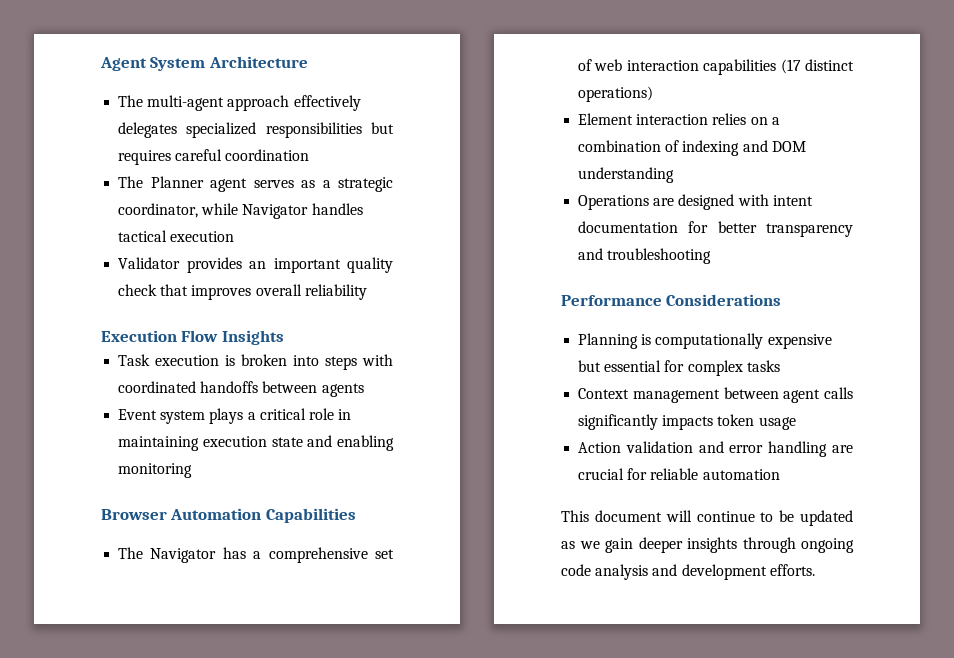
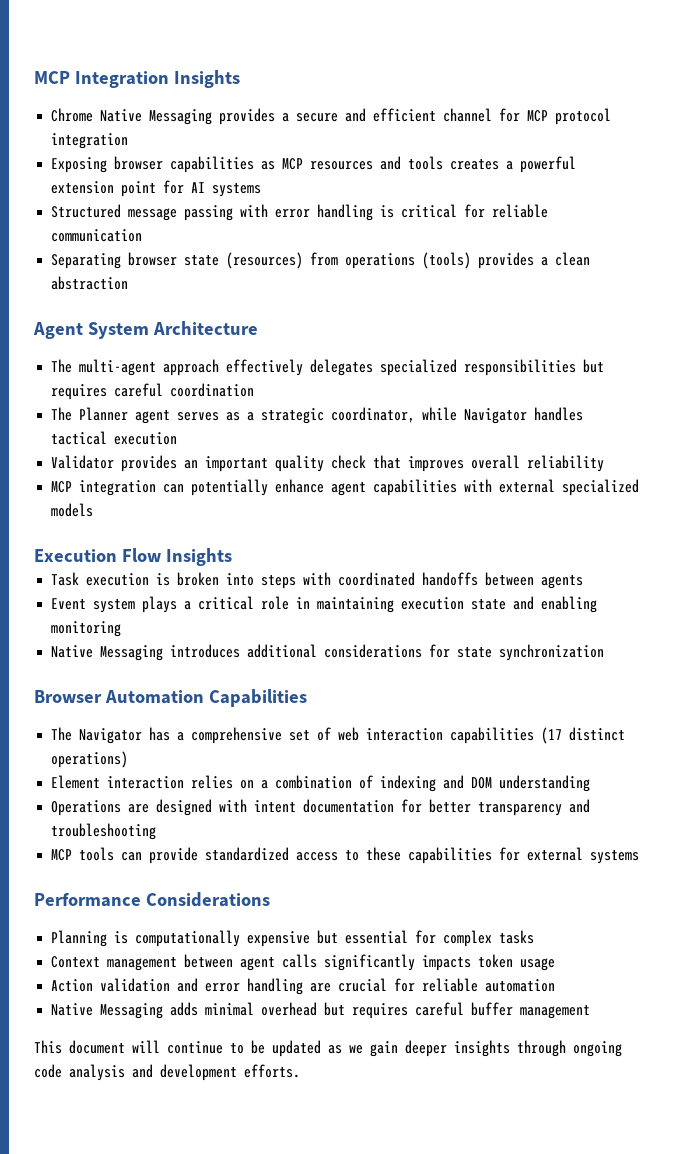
(100, 64) none -> [34,70,240,88] [51,108,612,125] [51,133,129,149] [51,156,577,173] [51,180,262,197] [51,204,549,221] [51,229,143,242] [51,252,591,269] [51,276,129,290] MCP Integration Insights // Chrome Native Messaging provides a secure and efficient channel for MCP protocol integration // Exposing browser capabilities as MCP resources and tools creates a powerful extension point for AI systems // Structured message passing with error handling is critical for reliable communication // Separating browser state (resources) from operations (tools) provides a clean abstraction //
(367, 292) none -> [51,479,640,496] [51,503,94,517] // MCP integration can potentially enhance agent capabilities with external specialized models
(193, 470) none -> [51,644,605,661] // Native Messaging introduces additional considerations for state synchronization
(712, 256) none -> [51,847,640,864] // MCP tools can provide standardized access to these capabilities for external systems
(780, 474) none -> [51,1002,591,1019] // Native Messaging adds minimal overhead but requires careful buffer management

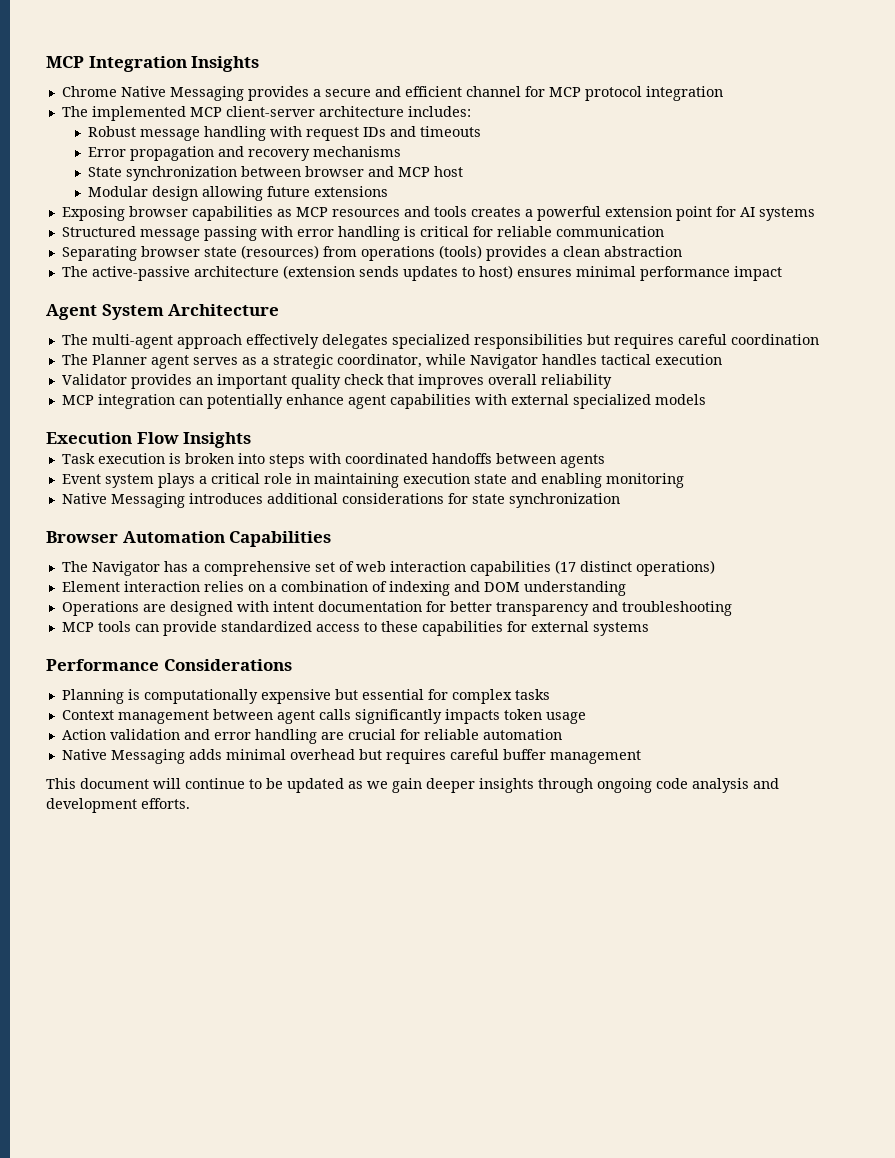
(129, 141) none -> [61,106,471,121] [87,126,481,141] [87,146,401,161] [87,166,463,181] [87,186,388,201] // The implemented MCP client-server architecture includes: // Robust message handling with request IDs and timeouts // Error propagation and recovery mechanisms // State synchronization between browser and MCP host // Modular design allowing future extensions
(129, 283) none -> [61,265,782,281] // The active-passive architecture (extension sends updates to host) ensures minimal performance impact

